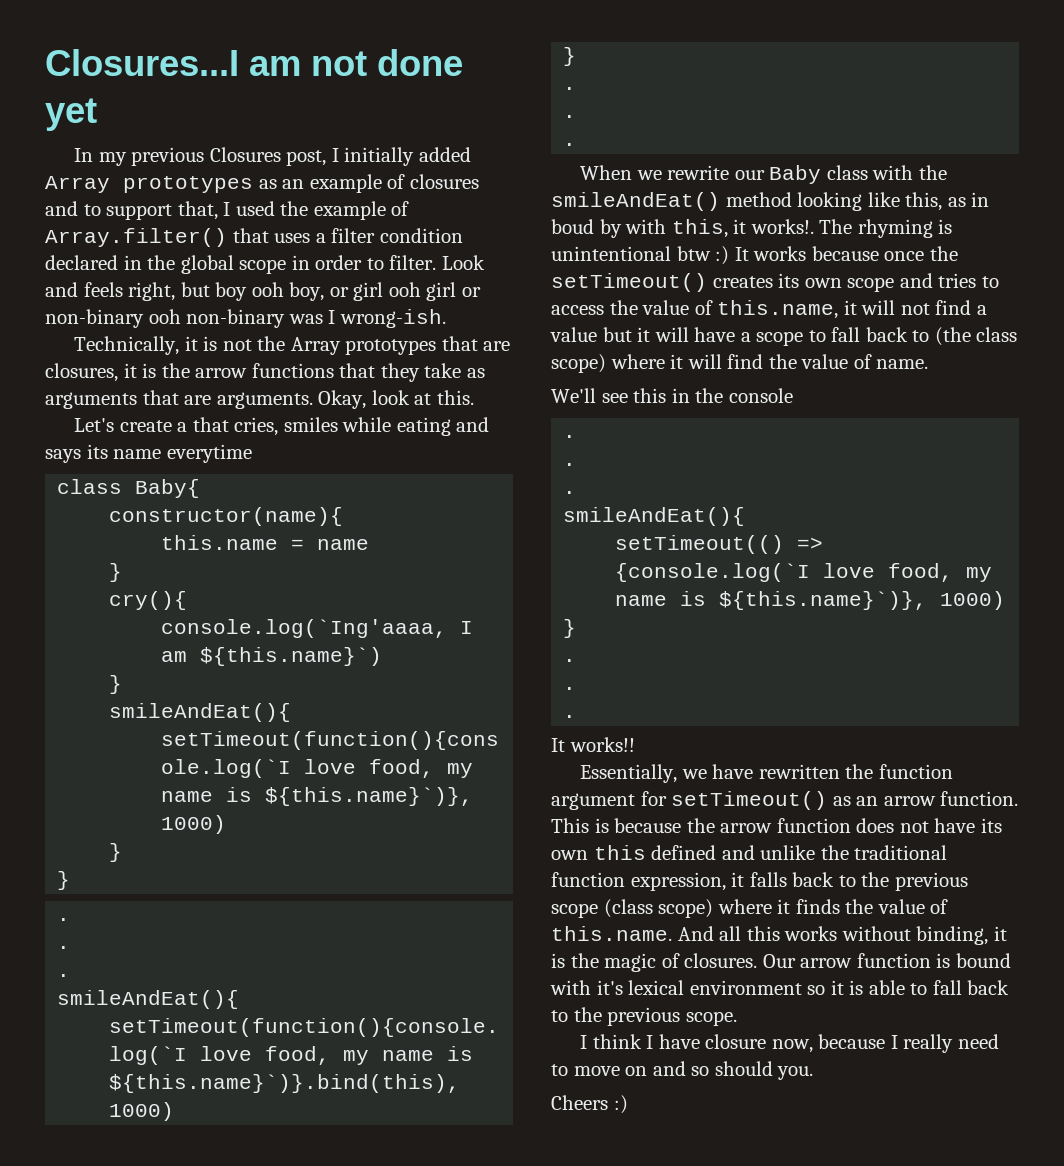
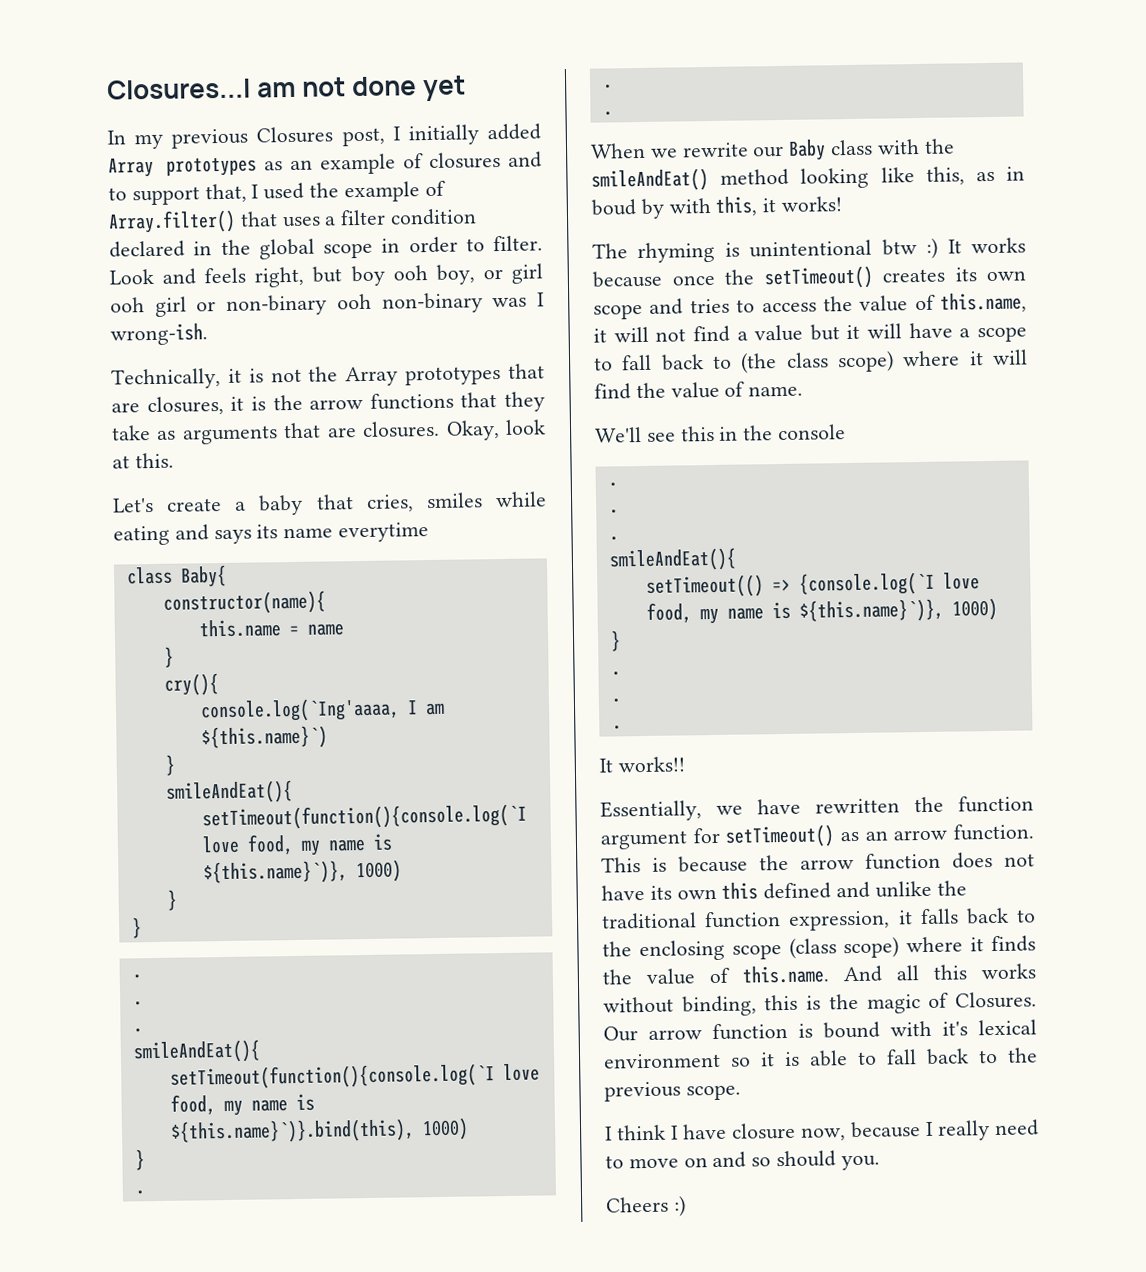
[216,392,313,409] arguments. -> [362,420,441,438] closures.
(188, 427) none -> [258,494,304,516] baby
[750,219,814,234] works!. -> [781,196,843,212] works! //
[894,872,968,891] previous -> [638,939,725,962] enclosing
[993,926,1007,941] it -> [764,994,799,1011] this
[684,953,758,968] closures. -> [955,991,1037,1009] Closures.

